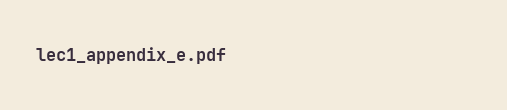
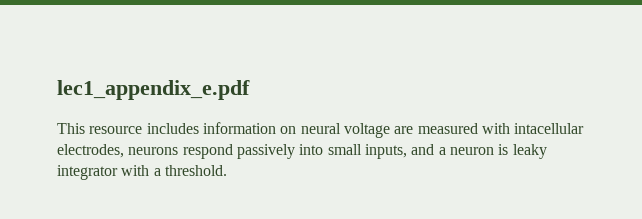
(226, 55) none -> [57,122,585,138] [57,144,547,159] [57,165,227,180] // This resource includes information on neural voltage are measured with intacellular electrodes, neurons respond passively into small inputs, and a neuron is leaky integrator with a threshold.

